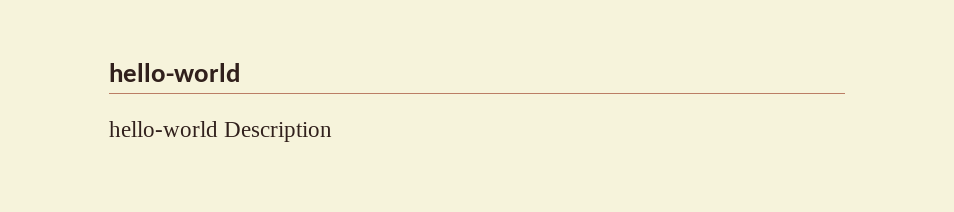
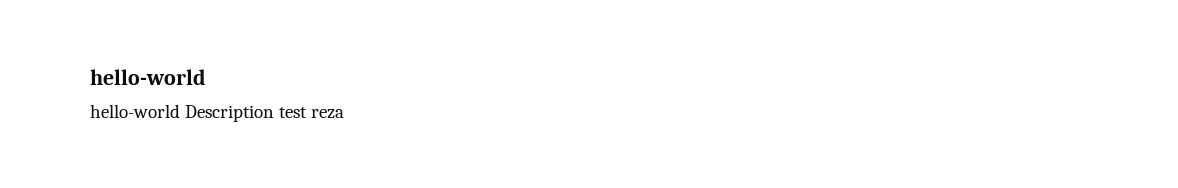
(333, 132) none -> [279,107,345,119] test reza

